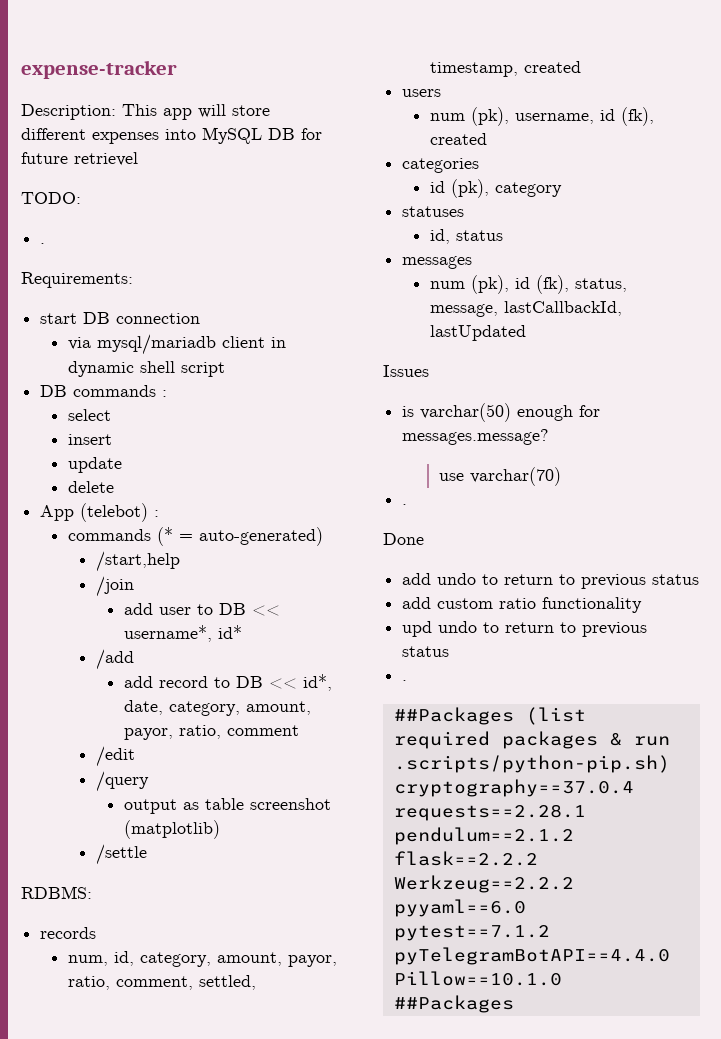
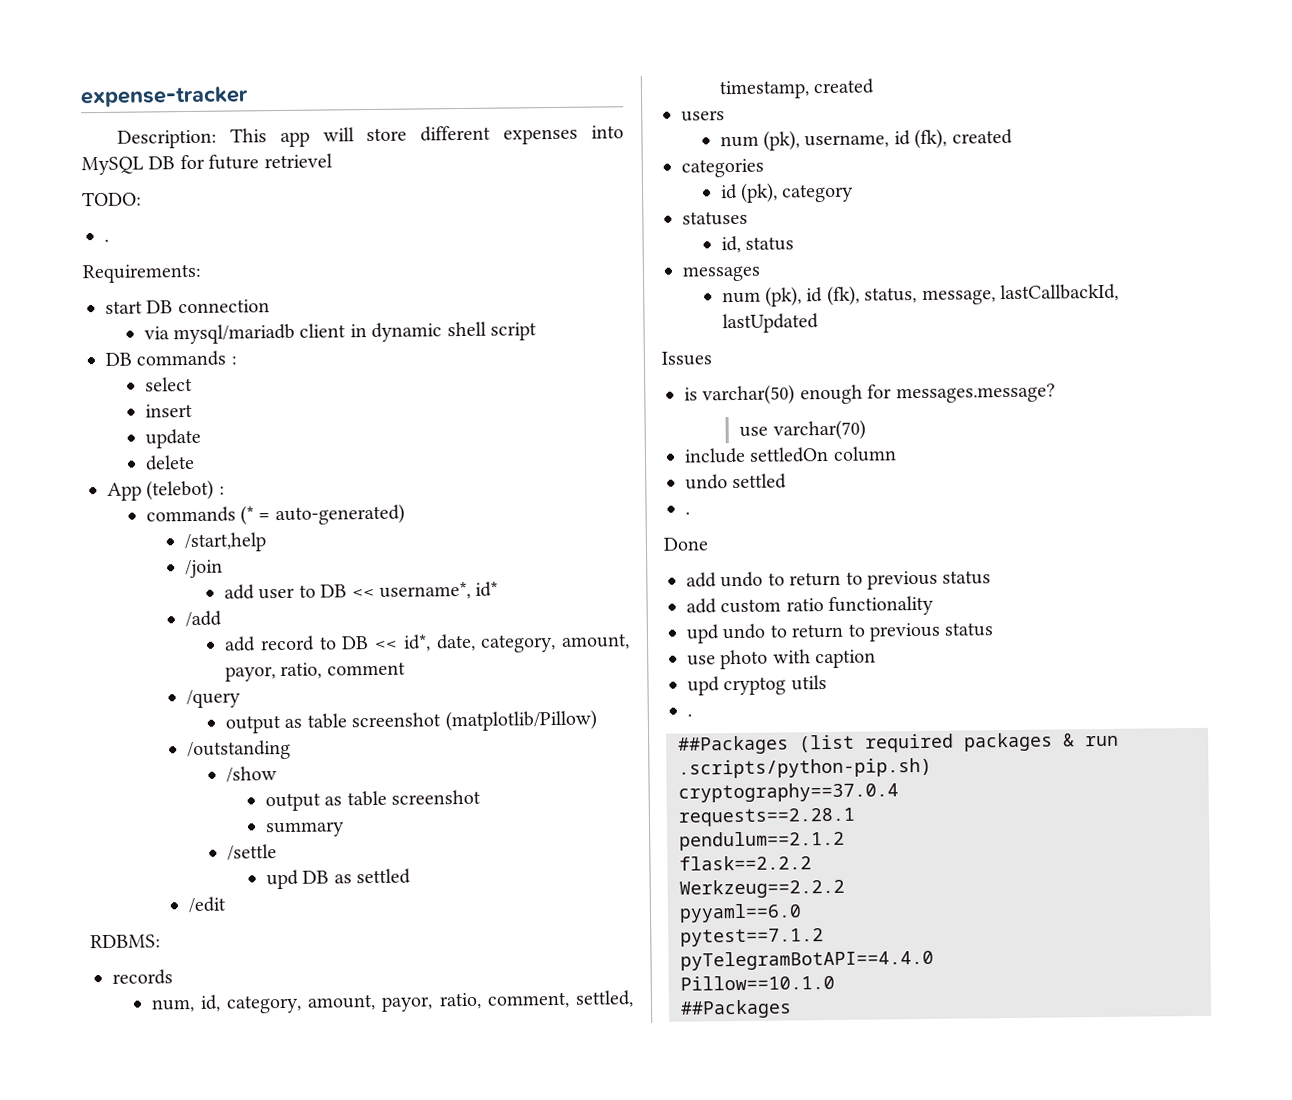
[96,746,136,767] // /edit -> (406, 668) none
[124,820,221,839] [96,844,148,865] (matplotlib) // /settle -> [444,709,597,732] [187,739,292,761] [226,766,278,783] [264,789,481,812] [264,821,345,838] [227,844,278,861] [265,868,411,890] [188,896,227,914] (matplotlib/Pillow) // /outstanding // /show // output as table screenshot // summary // /settle // upd DB as settled // /edit
(561, 476) none -> [684,446,897,464] [685,473,788,490] // include settledOn column // undo settled
(450, 651) none -> [687,649,877,670] [687,675,827,696] // use photo with caption // upd cryptog utils

